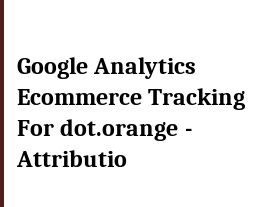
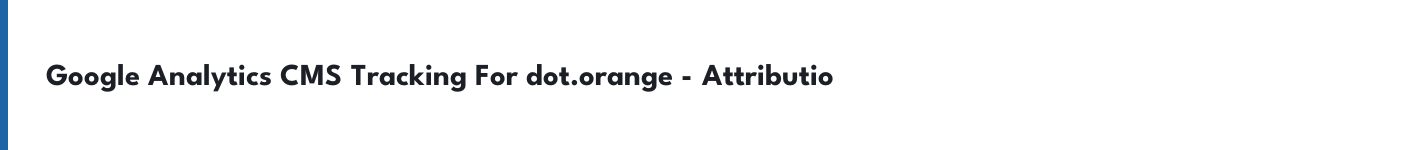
[17,89,142,105] Ecommerce -> [280,64,343,86] CMS

